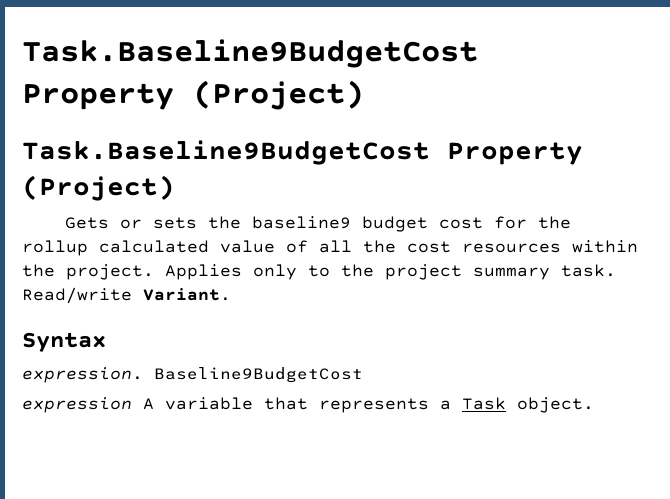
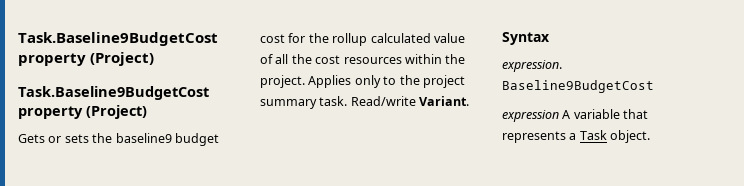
[22,39,478,68] [22,83,174,110] Task.Baseline9BudgetCost Property -> [18,32,218,46] [18,53,86,66] Task.Baseline9BudgetCost property
[447,142,583,165] Property -> [18,106,83,119] property

